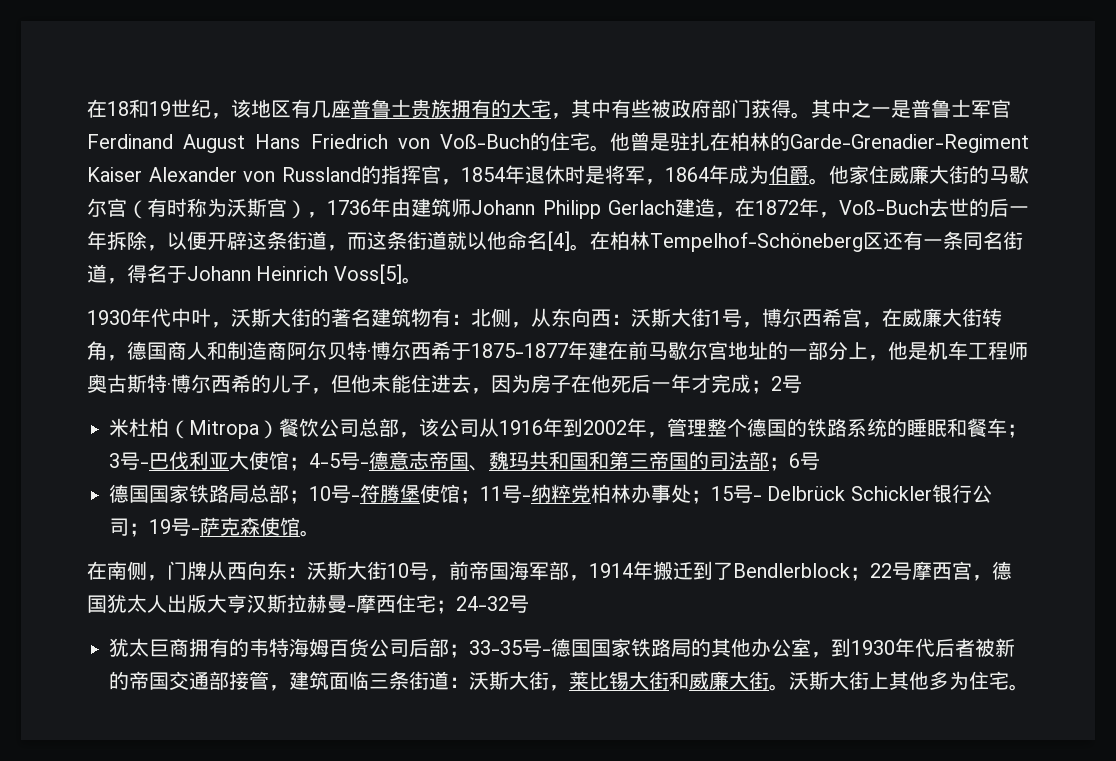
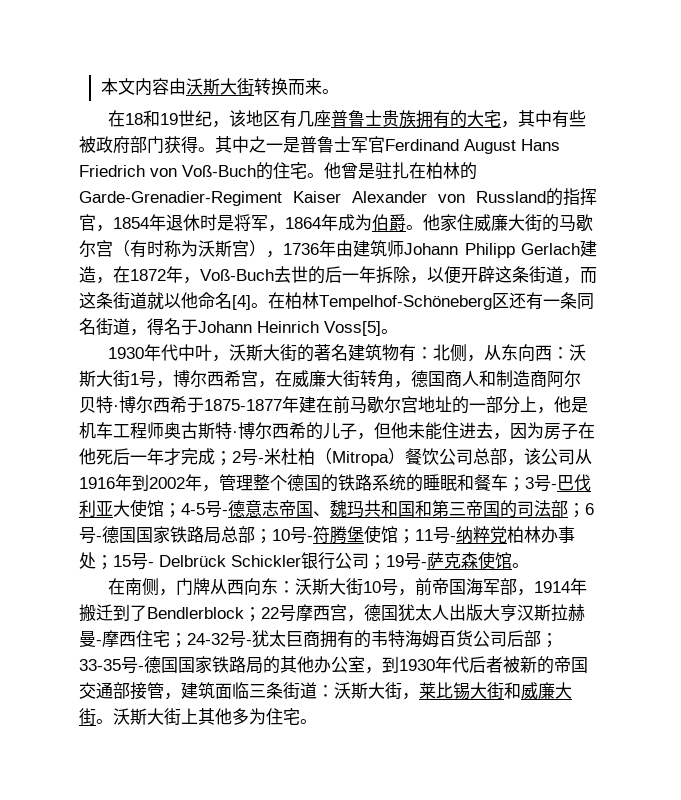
(87, 108) none -> [100,78,339,96] 本文内容由沃斯大街转换而来。 //
(802, 384) // -> [258,458,264,463] -
(820, 461) // -> [96,536,102,541] -
(529, 604) // -> [246,640,252,645] -

